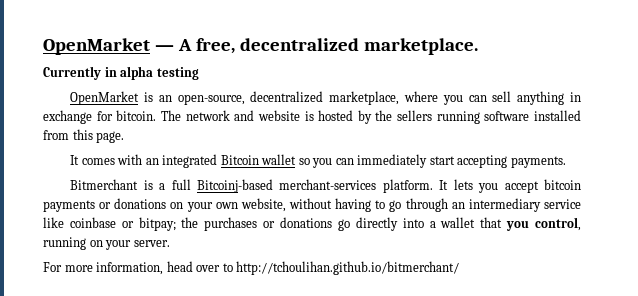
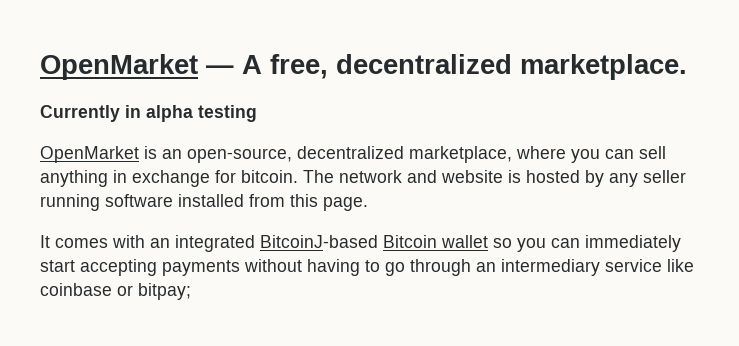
[375,110,433,121] the sellers -> [609,170,686,187] any seller
(218, 161) none -> [260,235,378,248] BitcoinJ-based
[510,156,566,168] [70,179,581,193] [43,198,286,212] payments. // Bitmerchant is a full Bitcoinj-based merchant-services platform. It lets you accept bitcoin payments or donations on your own website, -> [162,260,240,276] payments
[181,217,582,231] [43,237,170,250] [43,261,460,275] the purchases or donations go directly into a wallet that you control, running on your server. // For more information, head over to http://tchoulihan.github.io/bitmerchant/ -> (191, 291) none

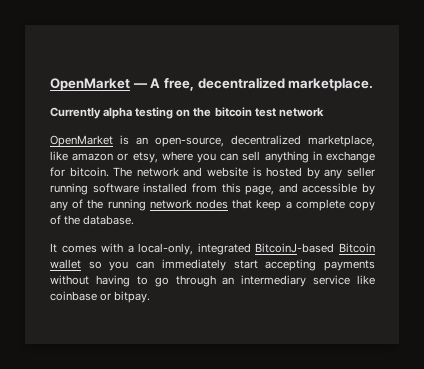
[125,105,141,118] in -> (101, 113) none
(257, 113) none -> [176,107,324,117] on the bitcoin test network
(512, 154) none -> [50,151,158,163] like amazon or etsy,
[323,197,368,211] page. -> [245,183,375,195] [50,199,375,211] [50,215,135,225] page, and accessible by any of the running network nodes that keep a complete copy of the database.
[150,238,170,248] an -> [127,243,194,255] a local-only,
[138,283,191,300] bitpay; -> [114,291,151,303] bitpay.

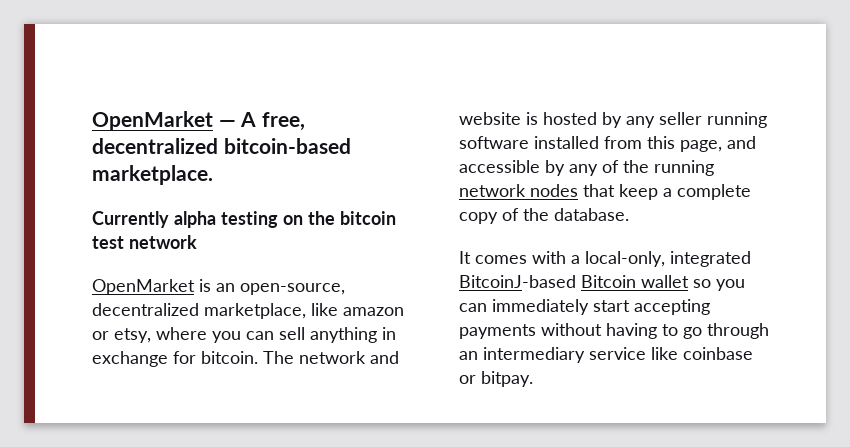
(285, 83) none -> [223,138,351,154] bitcoin-based

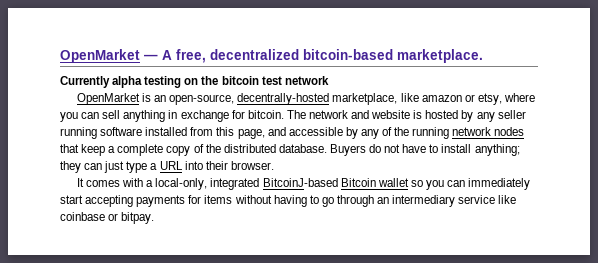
[92,303,199,316] decentralized -> [237,93,330,105] decentrally-hosted
(549, 214) none -> [223,144,276,153] distributed
(629, 214) none -> [329,144,520,156] [60,161,274,173] Buyers do not have to install anything; they can just type a URL into their browser.
(536, 331) none -> [188,195,233,204] for items

